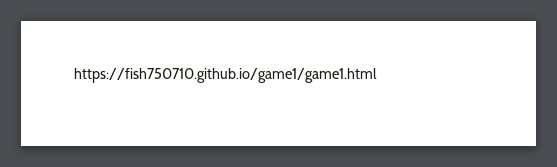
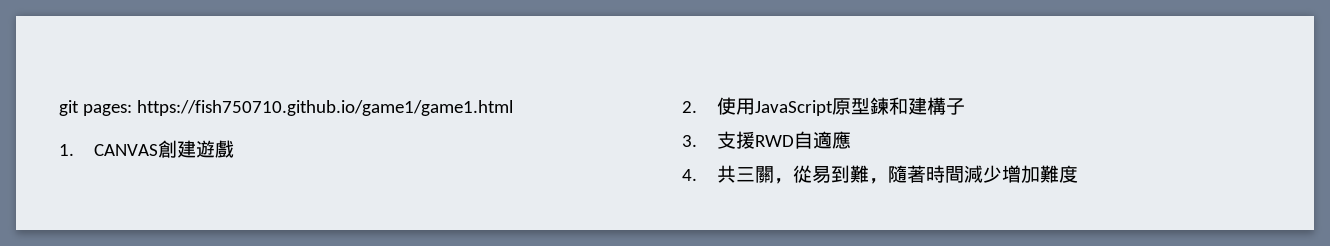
(74, 75) none -> [59,100,132,116] git pages:
(377, 75) none -> [59,140,235,158] [682,97,966,116] [682,131,852,149] [682,165,1079,184] // 1. CANVAS創建遊戲 // 2.使用JavaScript原型鍊和建構子 // 3.支援RWD自適應 // 4.共三關，從易到難，隨著時間減少增加難度

